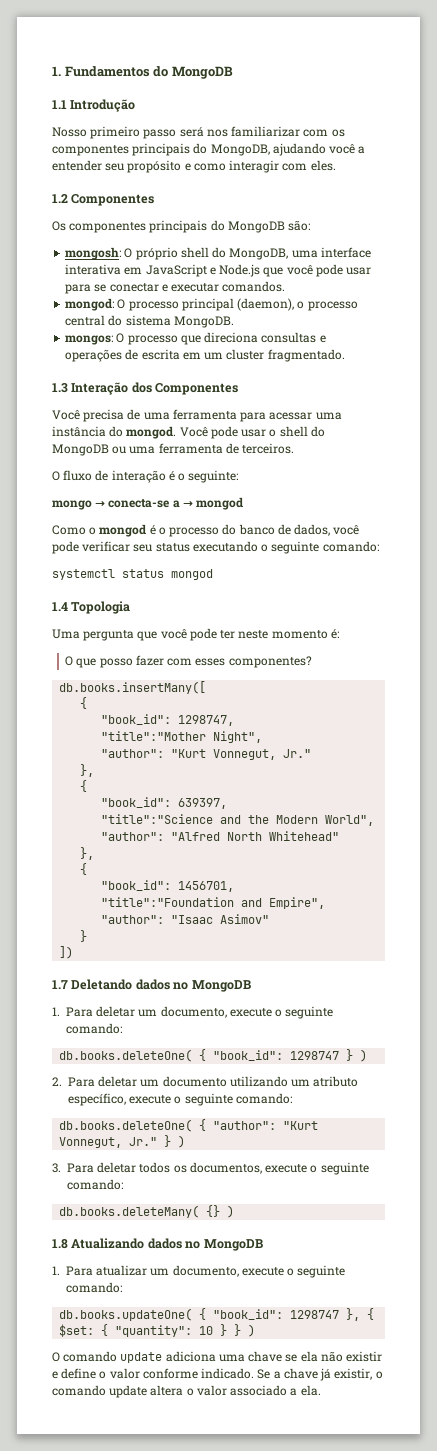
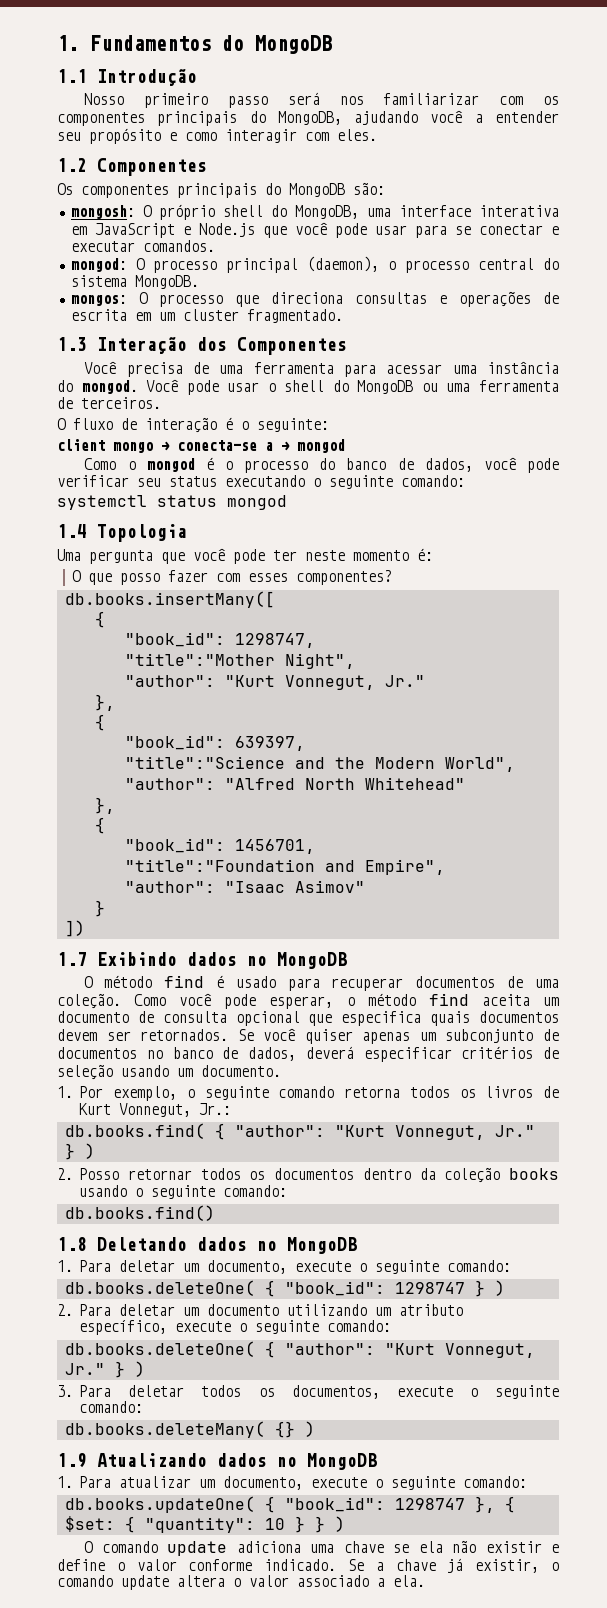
(239, 476) none -> [57,439,105,451] client
(68, 984) none -> [97,952,347,969] [84,975,559,991] [57,993,559,1009] [57,1011,559,1026] [57,1028,559,1044] [57,1046,559,1062] [57,1064,281,1080] [57,1086,559,1101] [79,1103,232,1117] [64,1123,535,1140] [64,1143,95,1160] [57,1167,559,1183] [79,1185,288,1199] [64,1205,215,1221] [57,1237,87,1251] Exibindo dados no MongoDB // O método find é usado para recuperar documentos de uma coleção. Como você pode esperar, o método find aceita um documento de consulta opcional que especifica quais documentos devem ser retornados. Se você quiser apenas um subconjunto de documentos no banco de dados, deverá especificar critérios de seleção usando um documento. // 1. Por exemplo, o seguinte comando retorna todos os livros de Kurt Vonnegut, Jr.: // db.books.find( { "author": "Kurt Vonnegut, Jr." } ) // 2. Posso retornar todos os documentos dentro da coleção books usando o seguinte comando: // db.books.find() // 1.8
[52,1239,68,1249] 1.8 -> [57,1453,87,1468] 1.9

